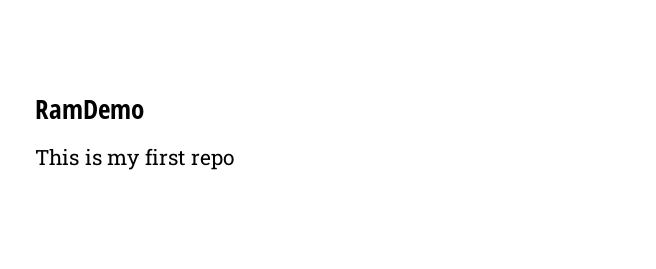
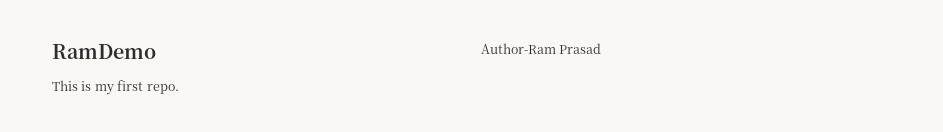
[190,153,234,170] repo -> [146,84,179,94] [481,43,602,54] repo. // Author-Ram Prasad

